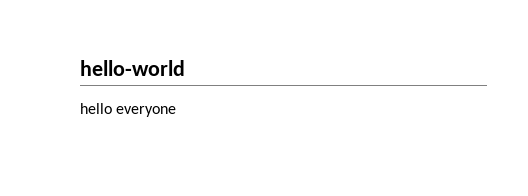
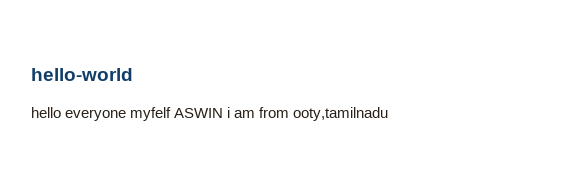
(177, 111) none -> [130,107,389,121] myfelf ASWIN i am from ooty,tamilnadu

